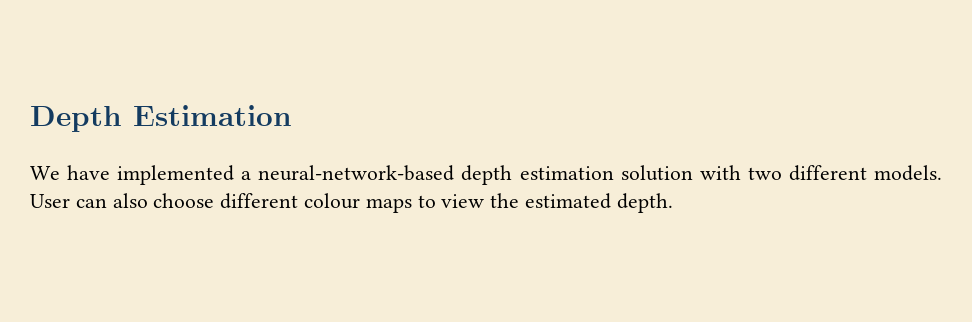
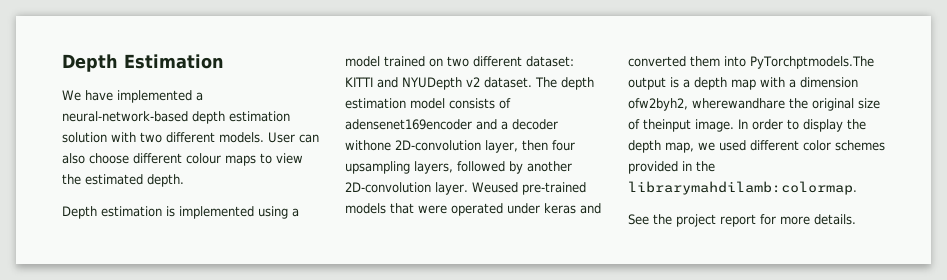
(673, 203) none -> [62,206,299,219] [345,56,574,67] [345,77,594,90] [345,98,511,109] [345,119,558,130] [345,140,575,153] [345,161,572,174] [345,182,586,195] [345,203,601,216] [628,56,874,69] [628,77,858,90] [628,98,880,111] [628,119,866,132] [628,140,885,153] [628,161,715,174] [628,181,857,195] [628,214,856,227] // Depth estimation is implemented using a model trained on two different dataset: KITTI and NYUDepth v2 dataset. The depth estimation model consists of adensenet169encoder and a decoder withone 2D-convolution layer, then four upsampling layers, followed by another 2D-convolution layer. Weused pre-trained models that were operated under keras and converted them into PyTorchptmodels.The output is a depth map with a dimension ofw2byh2, wherewandhare the original size of theinput image. In order to display the depth map, we used different color schemes provided in the librarymahdilamb:colormap. // See the project report for more details.

